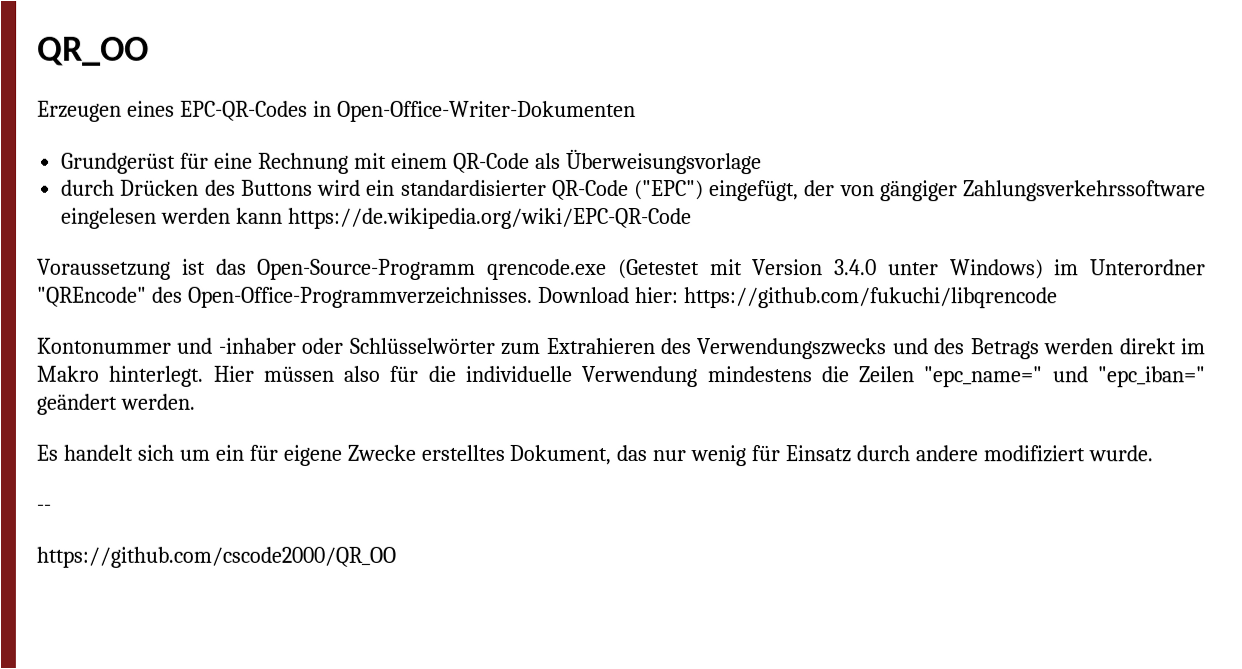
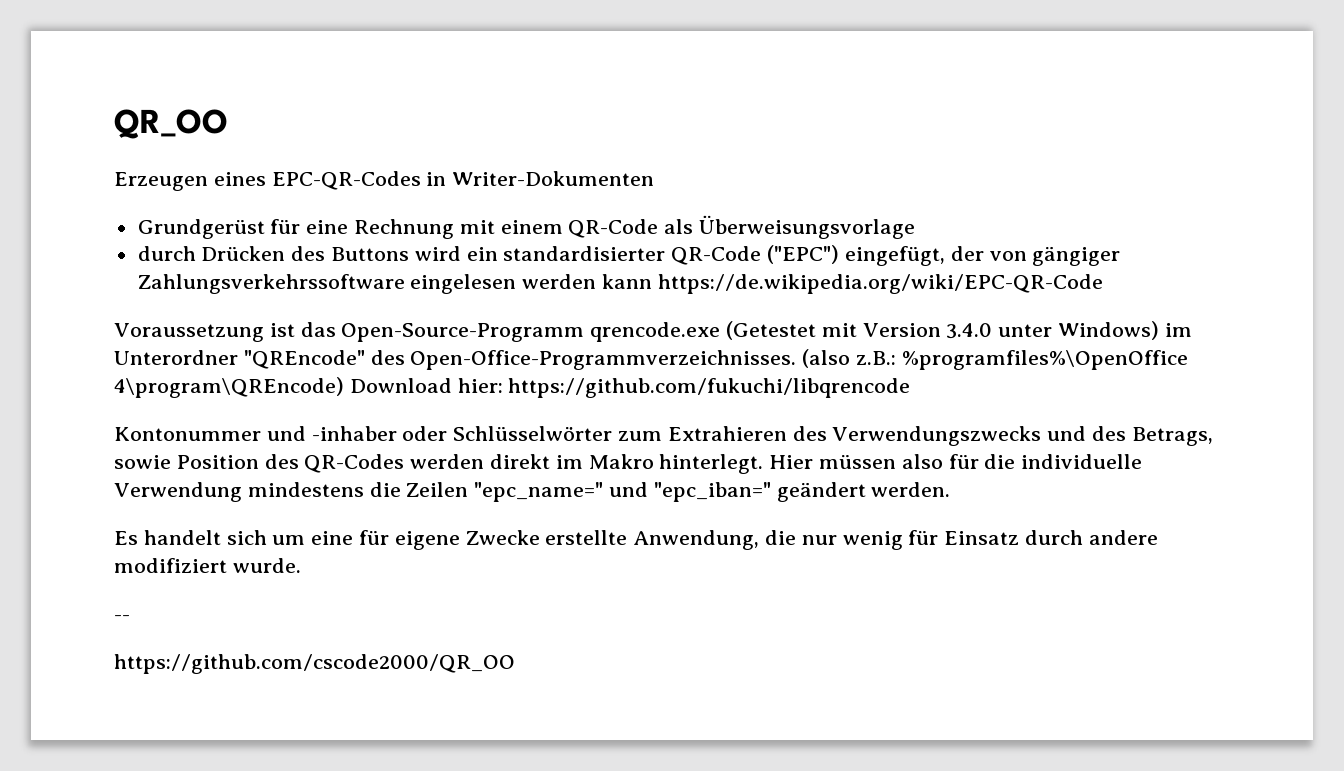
[336,100,636,123] Open-Office-Writer-Dokumenten -> [452,171,655,186] Writer-Dokumenten
(533, 297) none -> [802,349,1188,370] [114,377,344,398] (also z.B.: %programfiles%\OpenOffice 4\program\QREncode)
[969,338,1039,360] Betrags -> [1131,427,1213,446] [114,454,405,473] Betrags, sowie Position des QR-Codes
[214,444,244,461] ein -> [311,531,354,545] eine
[420,444,648,465] erstelltes Dokument, das -> [545,530,797,550] erstellte Anwendung, die

